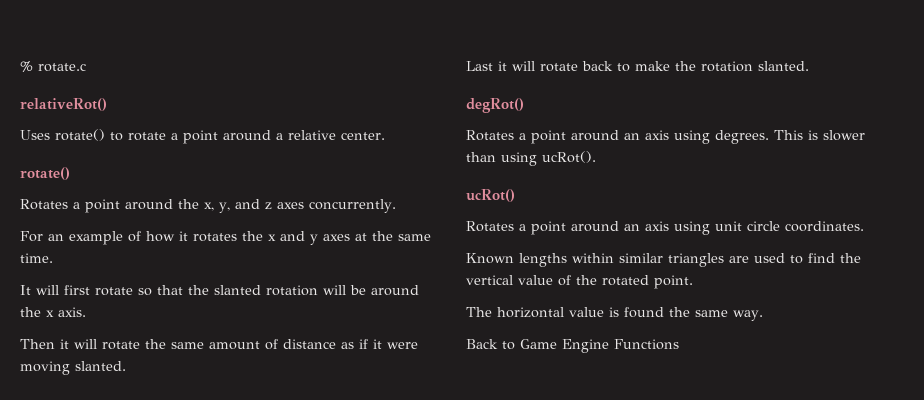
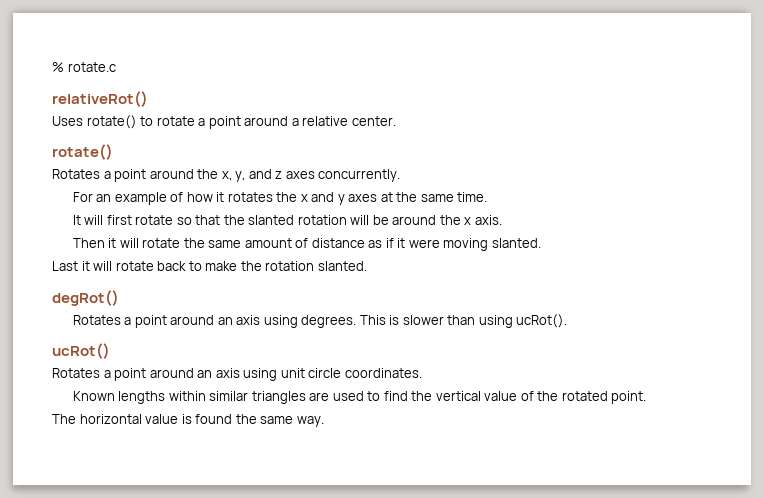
[466,339,679,353] // Back to Game Engine Functions -> (324, 421) none

